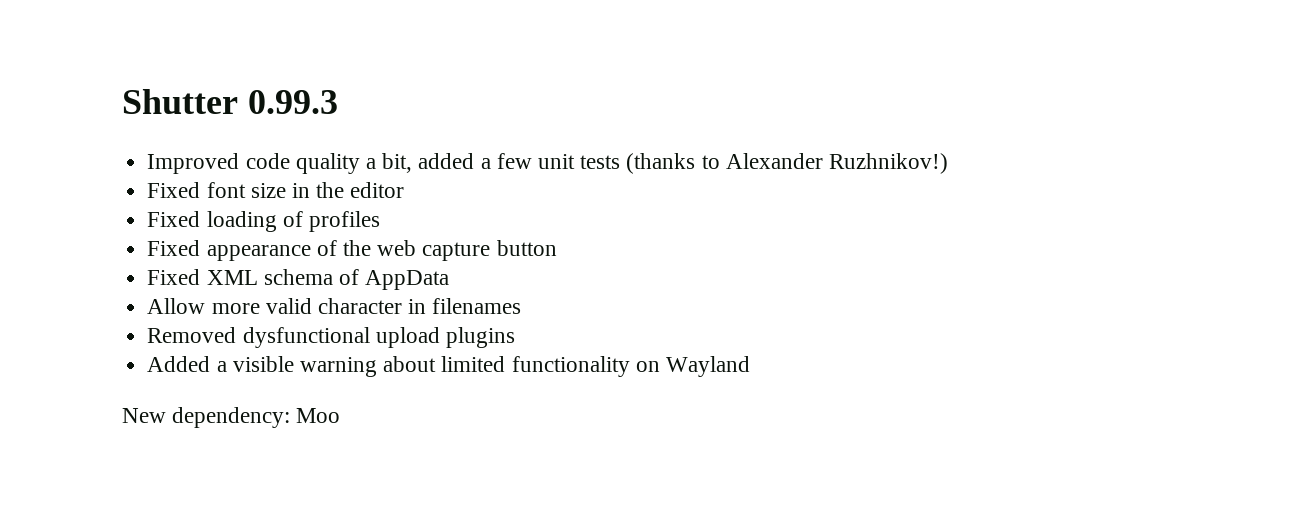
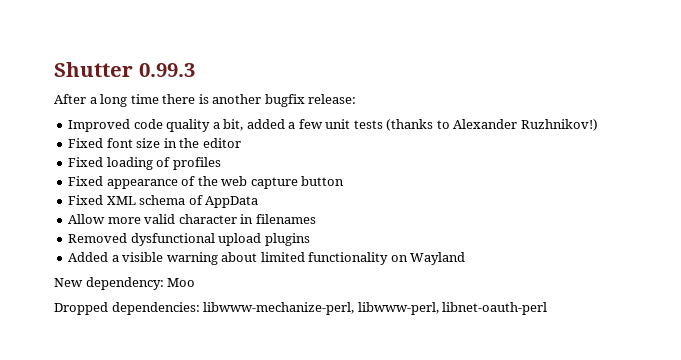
(338, 102) none -> [54,94,357,107] // After a long time there is another bugfix release:
(341, 415) none -> [54,302,548,315] // Dropped dependencies: libwww-mechanize-perl, libwww-perl, libnet-oauth-perl

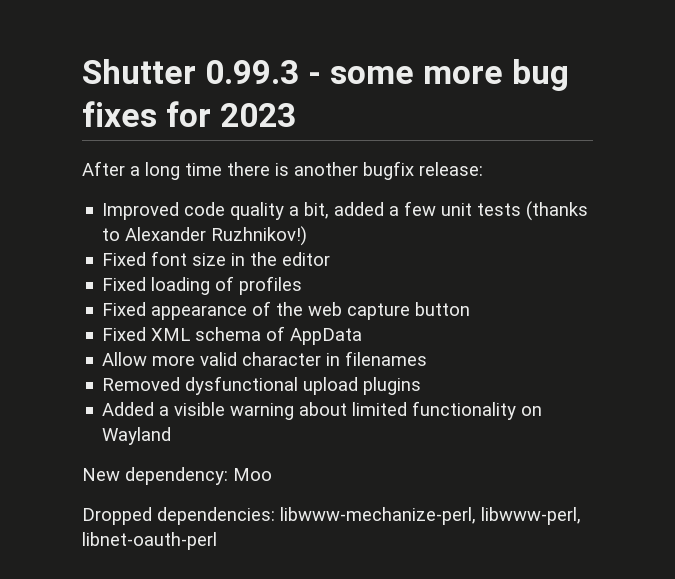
(195, 70) none -> [308,59,570,91] [82,101,297,127] - some more bug fixes for 2023

